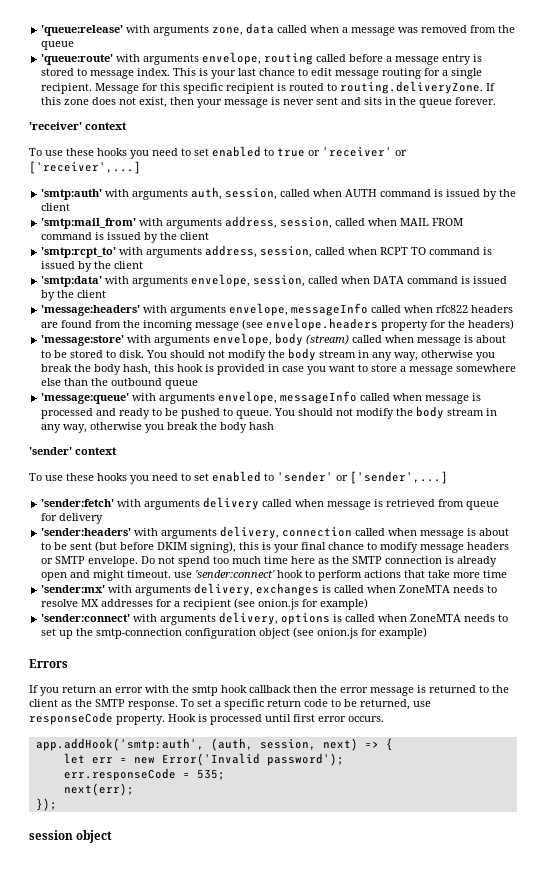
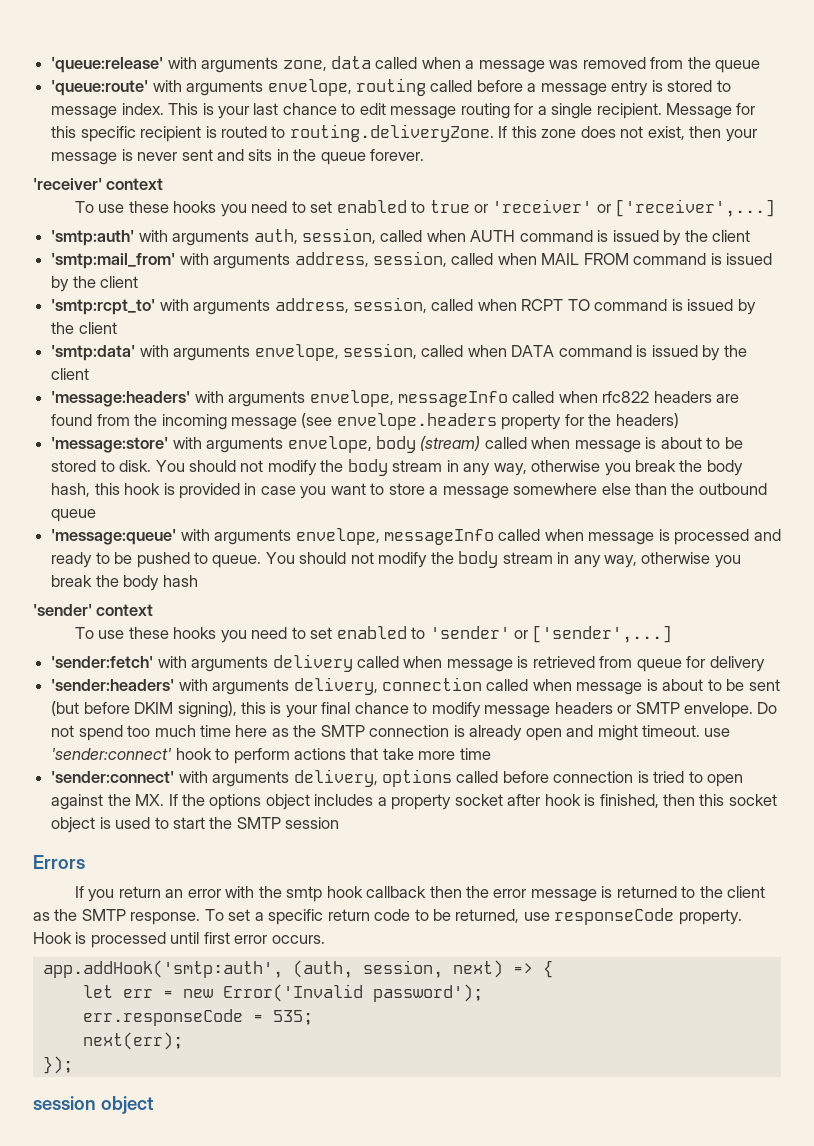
[41,583,498,596] [41,598,369,610] // 'sender:mx' with arguments delivery, exchanges is called when ZoneMTA needs to resolve MX addresses for a recipient (see onion.js for example) -> (491, 754) none
[333,614,509,622] [41,627,428,639] is called when ZoneMTA needs to set up the smtp-connection configuration object (see onion.js for example) -> [456,771,744,787] [51,794,777,810] [51,817,340,833] called before connection is tried to open against the MX. If the options object includes a property socket after hook is finished, then this socket object is used to start the SMTP session

